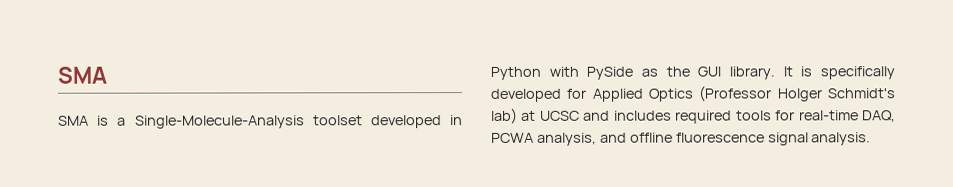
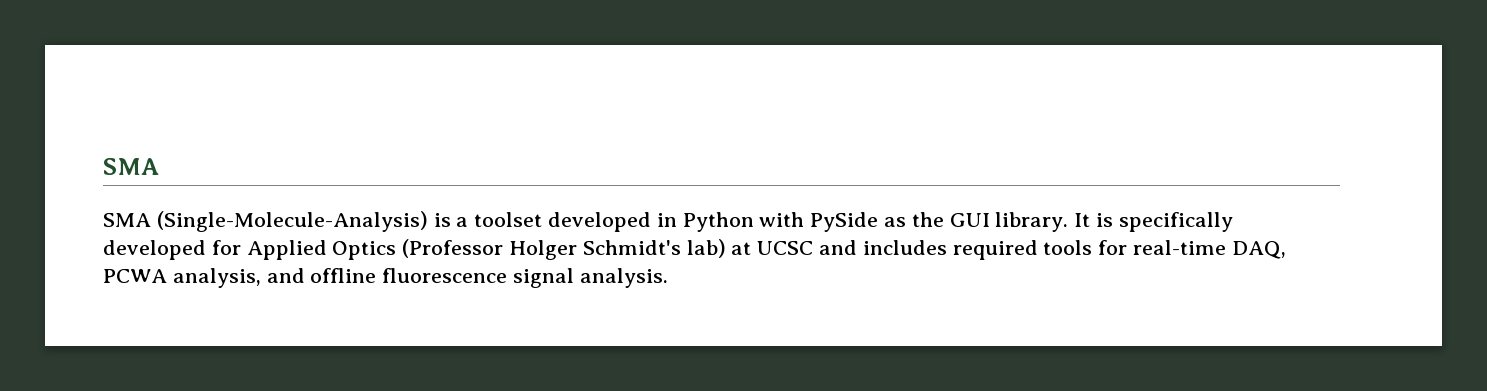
(89, 120) none -> [156,211,428,232] (Single-Molecule-Analysis)
[134,115,305,129] Single-Molecule-Analysis -> (469, 222) none

